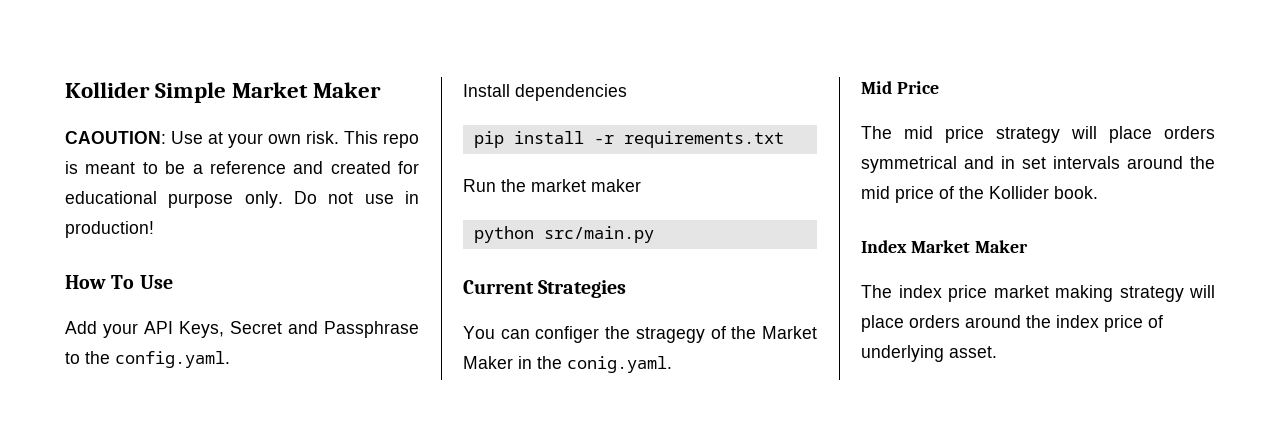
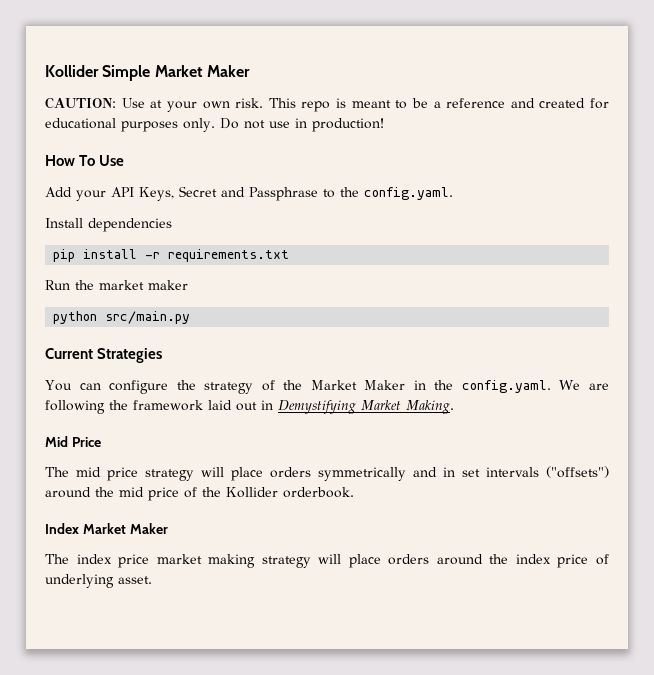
[65,131,166,144] CAOUTION: -> [45,97,116,109] CAUTION:
[168,193,234,208] purpose -> [121,121,178,132] purposes
[535,326,705,343] configer the stragegy -> [109,380,254,394] configure the strategy
[567,356,672,373] conig.yaml. -> [461,380,609,393] [45,400,454,414] config.yaml. We are following the framework laid out in Demystifying Market Making.
[861,156,957,173] symmetrical -> [318,467,406,481] symmetrically
(1120, 162) none -> [546,466,609,478] ("offsets")
[1054,186,1098,199] book. -> [283,487,354,498] orderbook.

